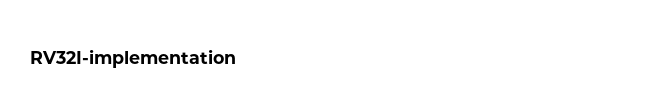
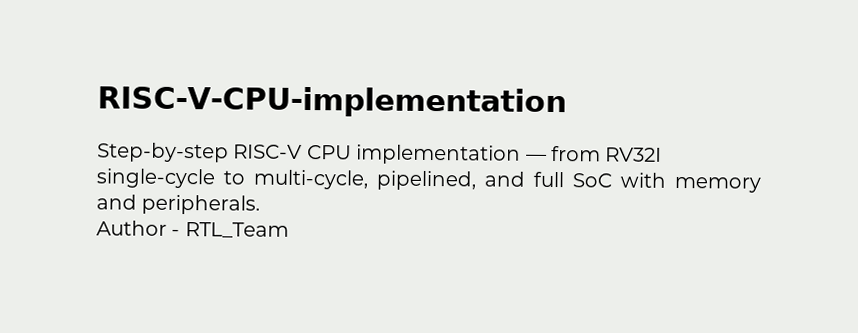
[30,49,236,68] RV32I-implementation -> [97,85,567,119] [97,142,663,165] [96,168,761,193] [96,194,261,215] [96,220,289,238] RISC-V-CPU-implementation // Step-by-step RISC-V CPU implementation — from RV32I single-cycle to multi-cycle, pipelined, and full SoC with memory and peripherals. // Author - RTL_Team

